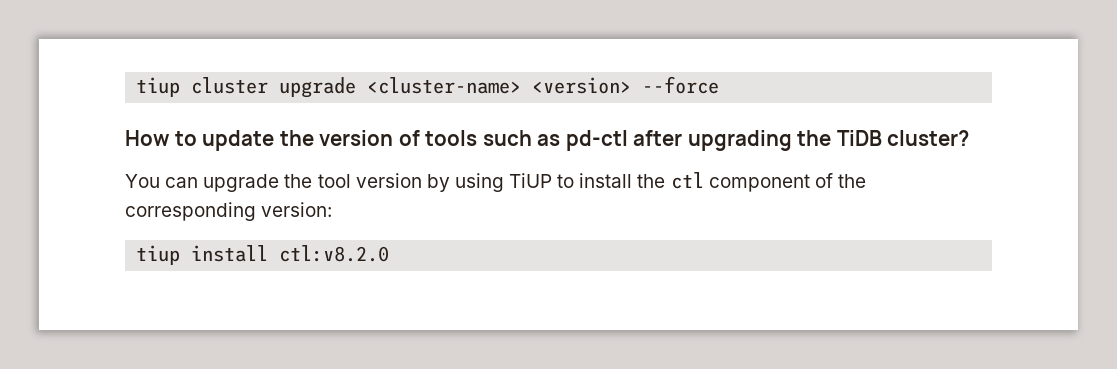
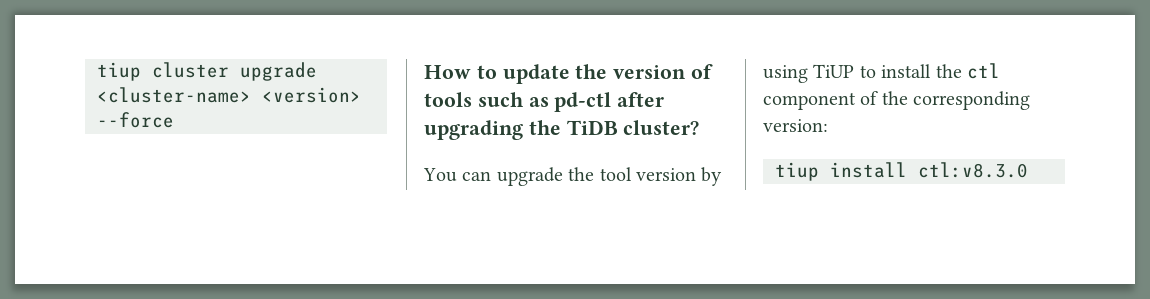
[279,245,390,262] ctl:v8.2.0 -> [918,162,1028,178] ctl:v8.3.0

